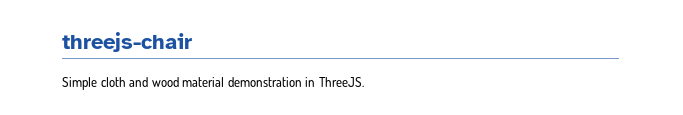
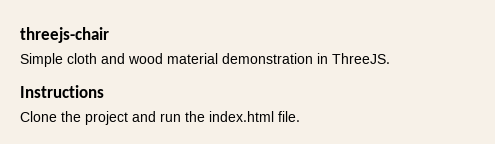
(364, 82) none -> [20,85,104,98] [20,111,300,125] // Instructions // Clone the project and run the index.html file.

